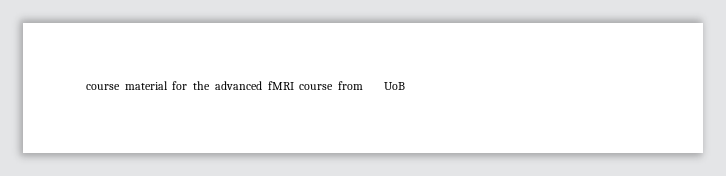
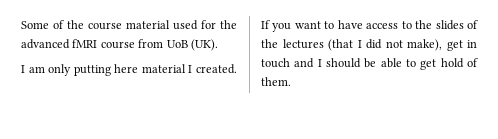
(86, 87) none -> [21,20,84,29] Some of the
(168, 85) none -> [173,20,198,30] used
(405, 86) none -> [190,39,218,51] [21,64,237,76] [261,20,479,32] [261,39,477,51] [261,58,478,70] [261,77,291,86] (UK). // I am only putting here material I created. If you want to have access to the slides of the lectures (that I did not make), get in touch and I should be able to get hold of them.

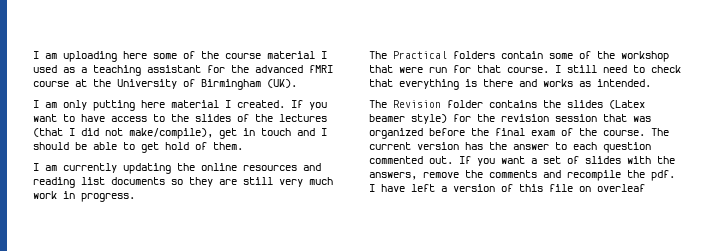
[21,20,198,30] Some of the course material used -> [33,51,327,62] [33,65,201,76] I am uploading here some of the course material I used as a teaching assistant
[138,39,188,48] from UoB -> [75,79,261,90] at the University of Birmingham
[407,39,442,51] make), -> [129,128,213,139] make/compile),
(291, 81) none -> [33,163,321,174] [33,177,333,188] [33,191,135,202] [369,51,669,62] [369,65,681,73] [369,79,651,90] [369,100,645,109] [369,114,651,124] [369,128,669,139] [369,142,651,153] [369,156,675,166] [369,170,675,181] [369,184,645,192] // I am currently updating the online resources and reading list documents so they are still very much work in progress. // The Practical folders contain some of the workshop that were run for that course. I still need to check that everything is there and works as intended. // The Revision folder contains the slides (Latex beamer style) for the revision session that was organized before the final exam of the course. The current version has the answer to each question commented out. If you want a set of slides with the answers, remove the comments and recompile the pdf. I have left a version of this file on overleaf

